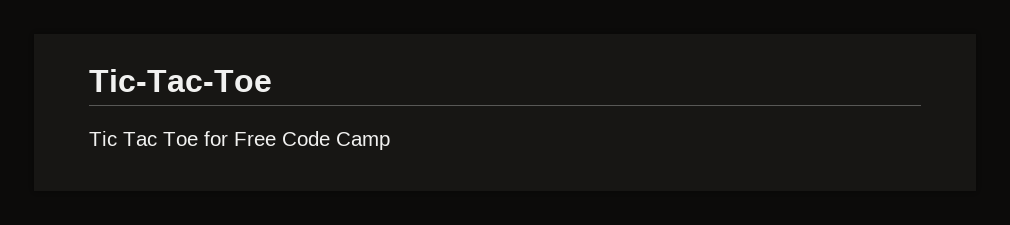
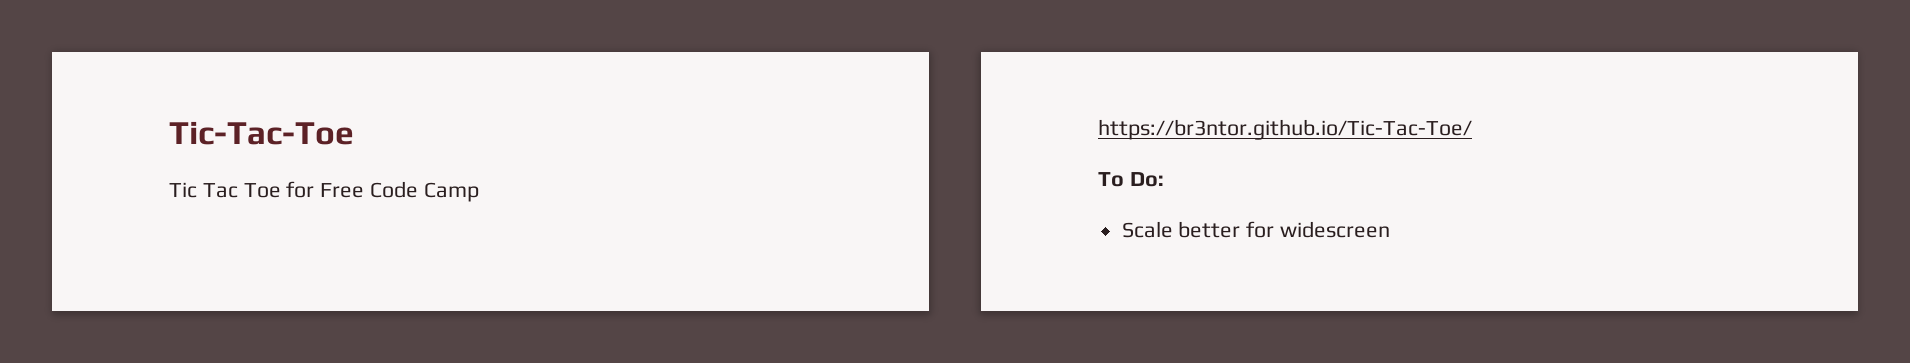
(390, 141) none -> [1098,119,1472,140] [1098,172,1164,187] [1121,221,1391,238] // https://br3ntor.github.io/Tic-Tac-Toe/ // To Do: // Scale better for widescreen

